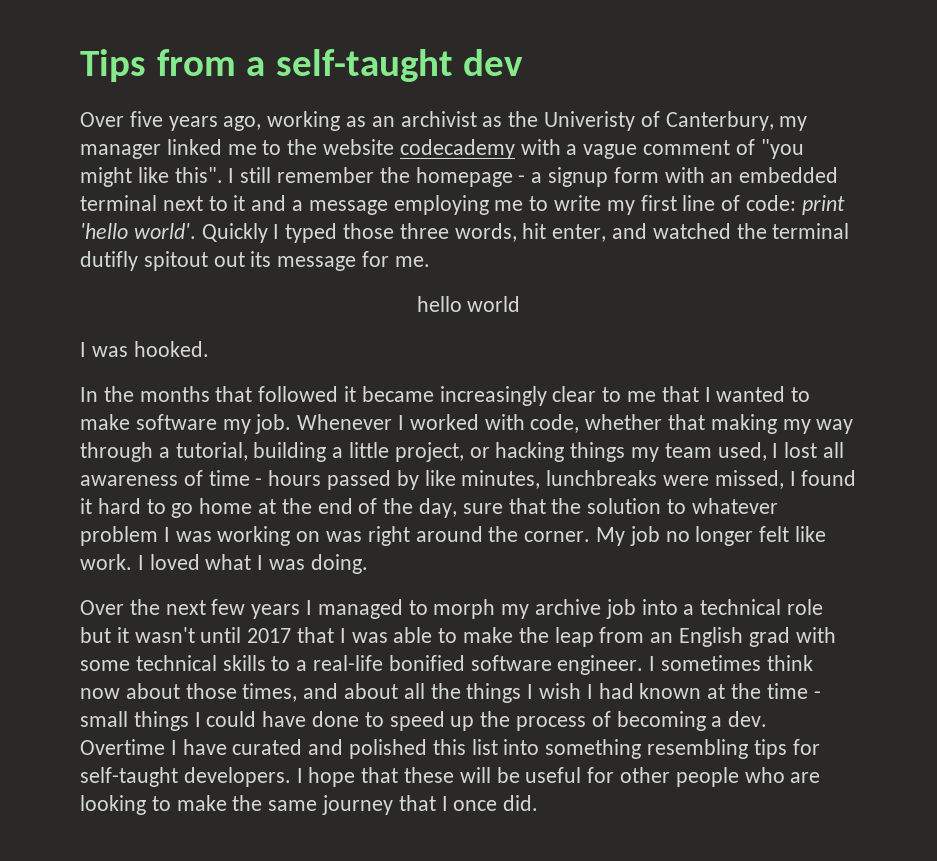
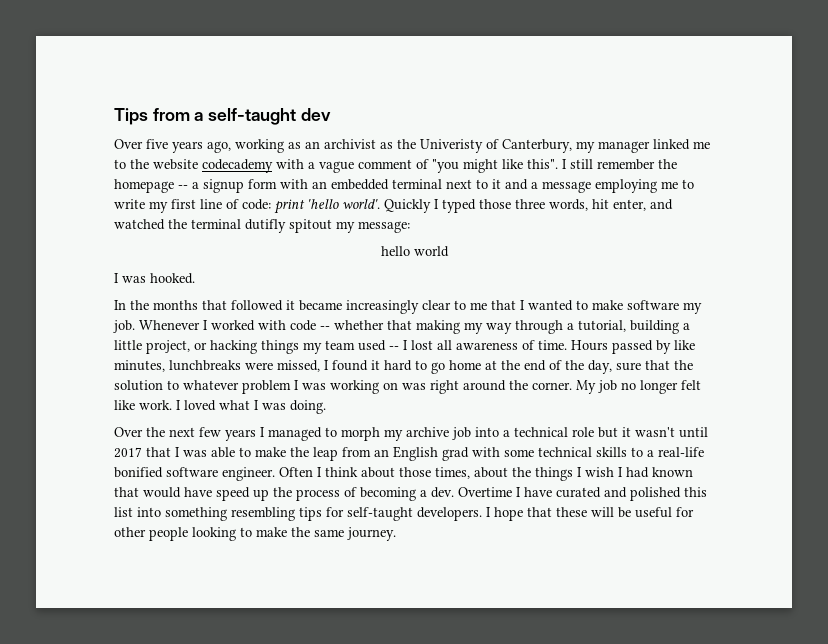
[518,175,526,183] - -> [178,185,188,189] --
[213,251,430,271] out its message for me. -> [336,221,410,233] my message:
[530,414,580,433] code, -> [290,320,330,331] code --
[717,442,767,461] used, -> [358,340,399,351] used --
[208,470,322,486] time - hours -> [538,340,608,351] time. Hours
[649,655,813,671] [80,683,425,702] I sometimes think now about those times, and about all -> [279,467,508,479] Often I think about those times, about
[707,683,821,699] [80,711,384,731] at the time - small things I could have done to -> [114,487,212,498] that would have
[744,767,821,783] who are -> (188, 534) none
[322,795,539,815] journey that I once did. -> [347,527,396,541] journey.

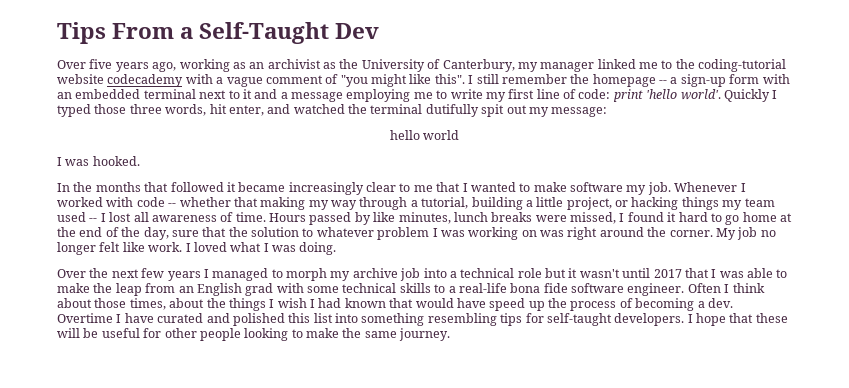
[152,108,331,125] from a self-taught dev -> [112,22,380,44] From a Self-Taught Dev
[420,139,483,153] Univeristy -> [361,59,425,72] University
(149, 164) none -> [698,59,787,72] coding-tutorial
[203,179,244,193] signup -> [680,74,726,87] sign-up
[245,219,332,233] dutifly spitout -> [425,104,527,117] dutifully spit out
[169,360,241,371] lunchbreaks -> [453,212,533,222] lunch breaks
[114,467,163,478] bonified -> [510,283,568,293] bona fide

